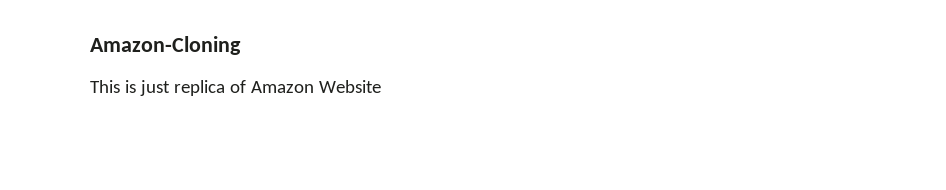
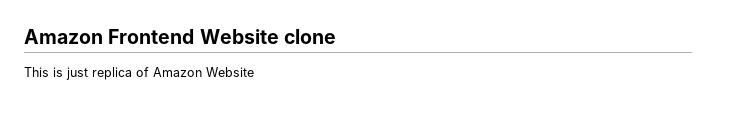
[90,36,241,55] Amazon-Cloning -> [24,29,336,44] Amazon Frontend Website clone

